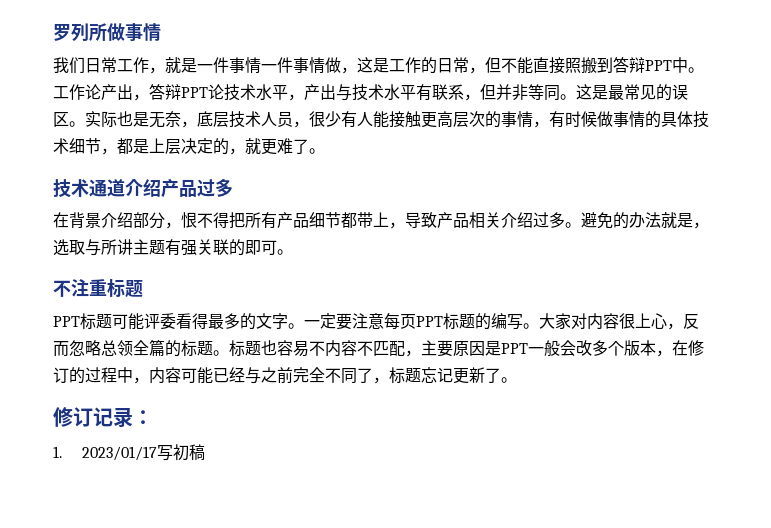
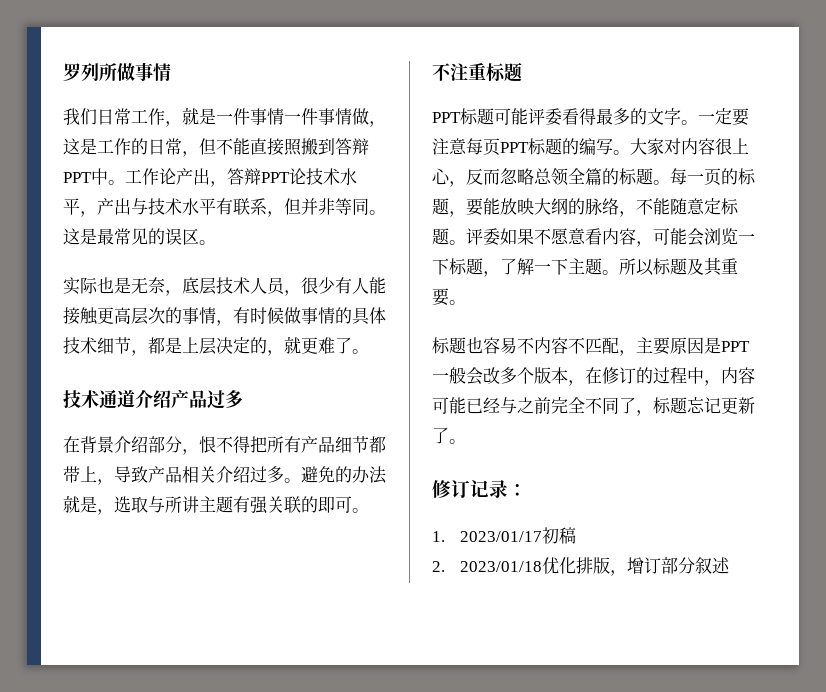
(85, 124) none -> (216, 242) //
(229, 353) none -> [670,168,756,186] [432,198,739,217] [432,228,755,247] [432,257,738,277] [432,288,466,306] 每一页的标题，要能放映大纲的脉络，不能随意定标题。评委如果不愿意看内容，可能会浏览一下标题，了解一下主题。所以标题及其重要。 //
[156,445,173,461] 写 -> (543, 536) none
(205, 452) none -> [432,557,731,576] // 2. 2023/01/18优化排版，增订部分叙述

